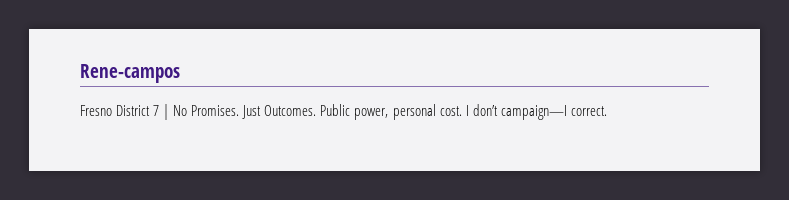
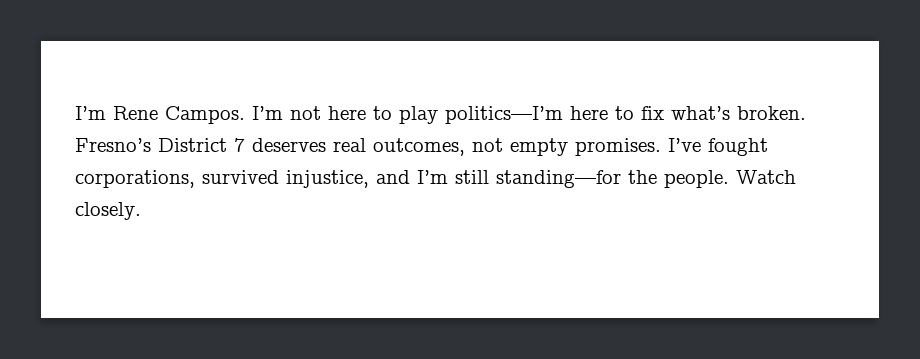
[80,64,180,83] [80,104,607,120] Rene-campos // Fresno District 7 | No Promises. Just Outcomes. Public power, personal cost. I don’t campaign—I correct. -> [75,106,806,124] [75,138,768,156] [75,170,796,188] [75,202,141,220] I’m Rene Campos. I’m not here to play politics—I’m here to fix what’s broken. Fresno’s District 7 deserves real outcomes, not empty promises. I’ve fought corporations, survived injustice, and I’m still standing—for the people. Watch closely.

